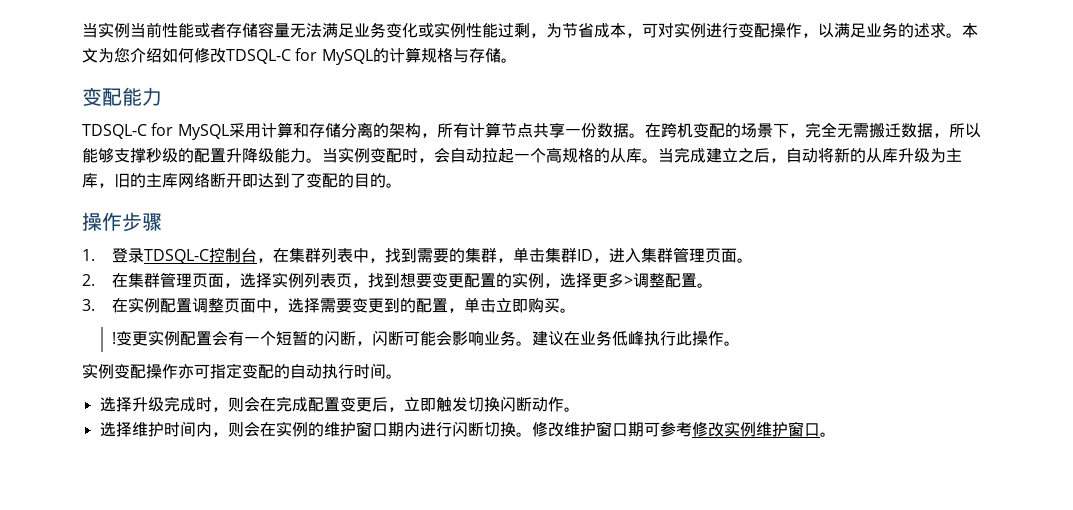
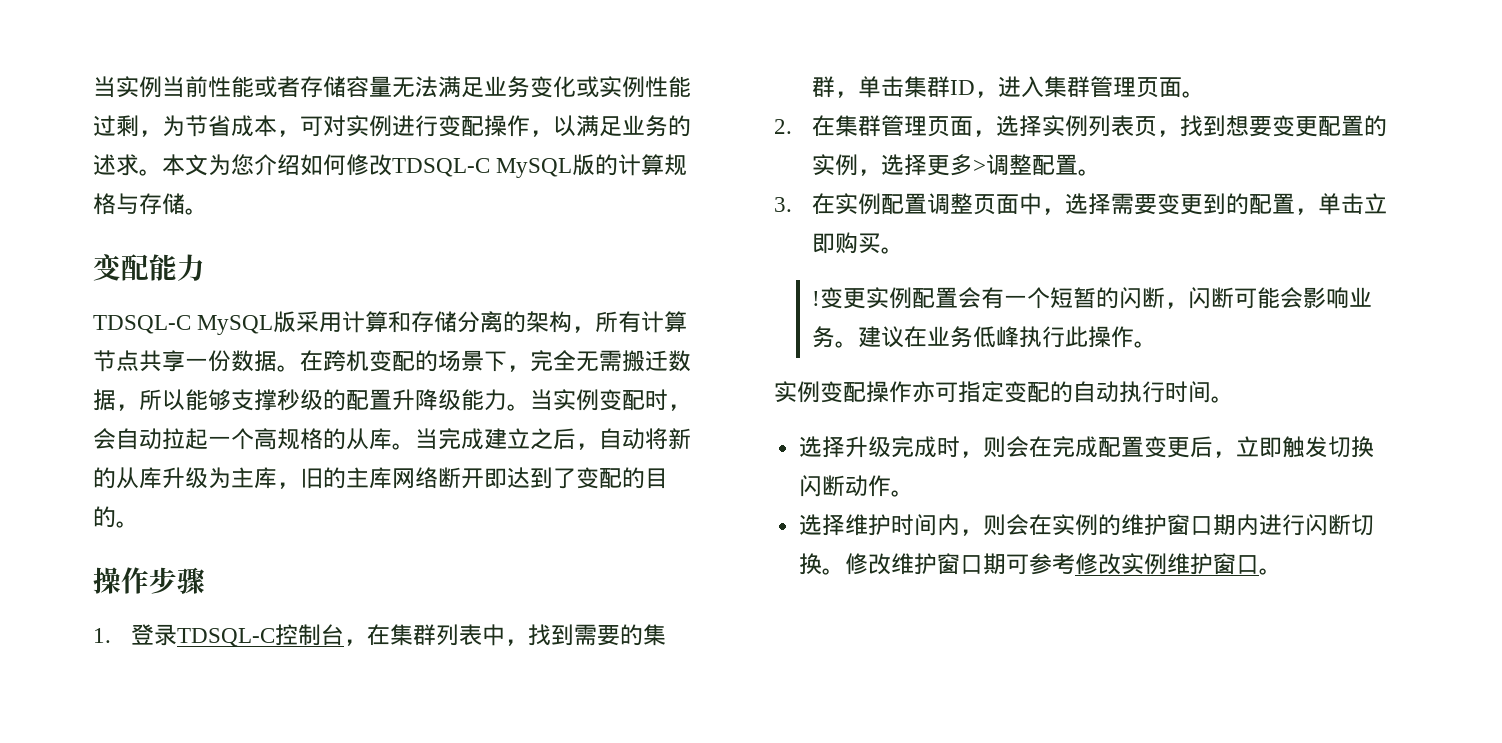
[295,48,373,65] for MySQL -> [496,154,596,178] MySQL版
[151,123,229,140] for MySQL -> [197,311,297,335] MySQL版

